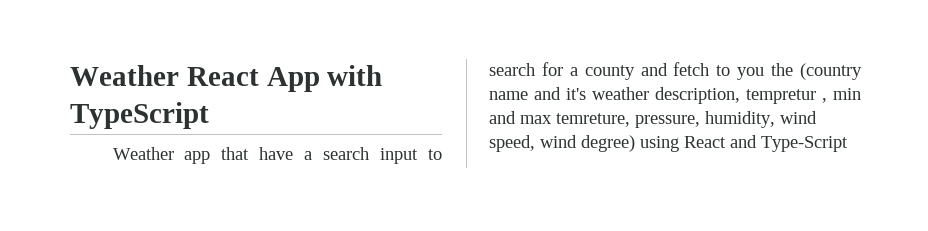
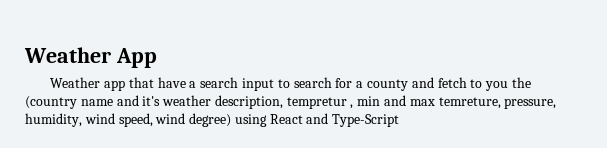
[70,65,259,86] Weather React -> [24,47,111,63] Weather
[327,65,383,86] [70,102,209,129] with TypeScript -> (157, 58) none

